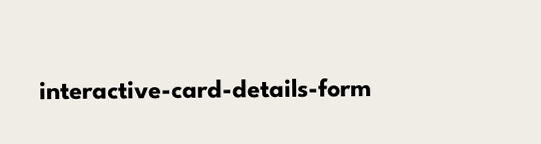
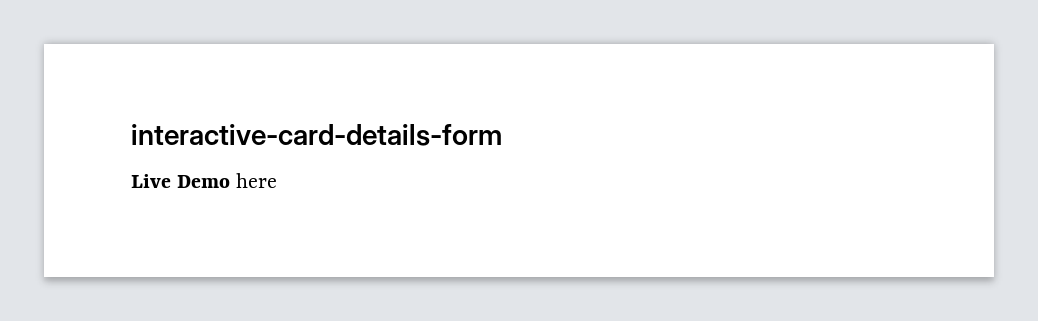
(372, 89) none -> [131,173,278,188] // Live Demo here

